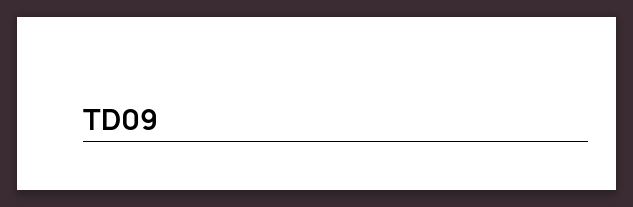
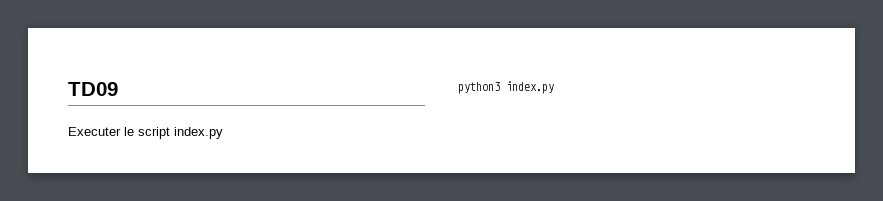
(158, 119) none -> [68,127,223,139] [458,81,554,94] // Executer le script index.py // python3 index.py

